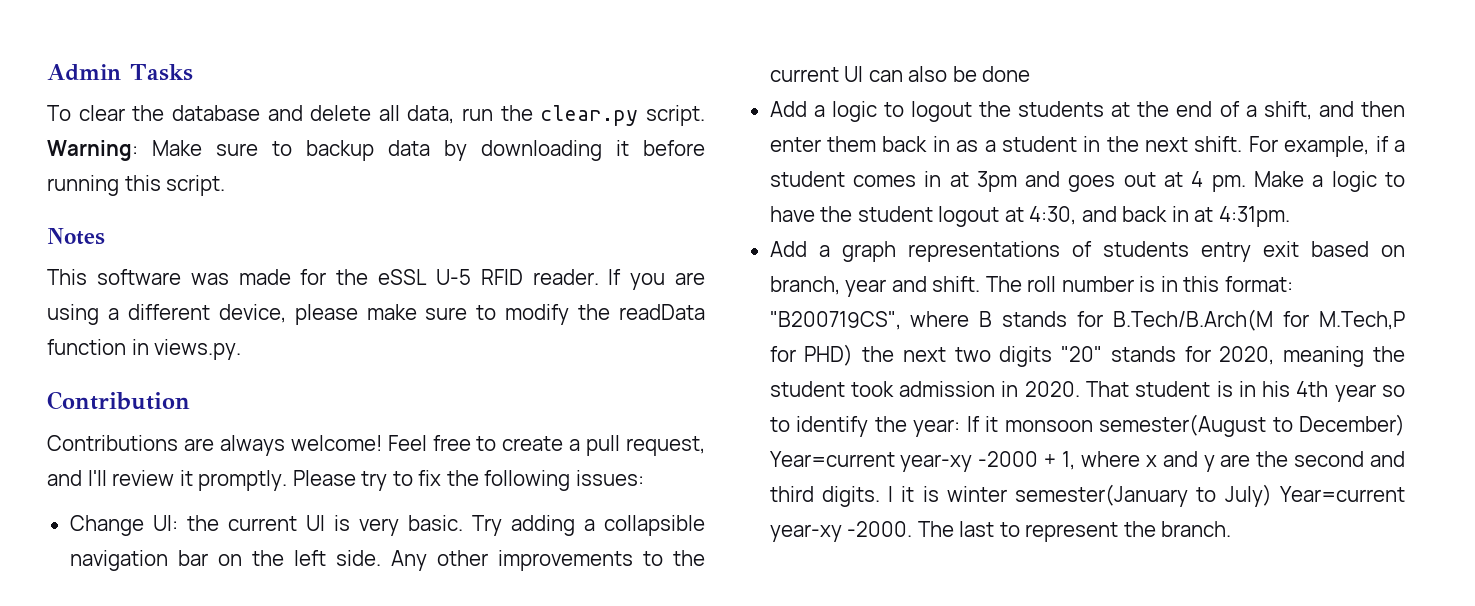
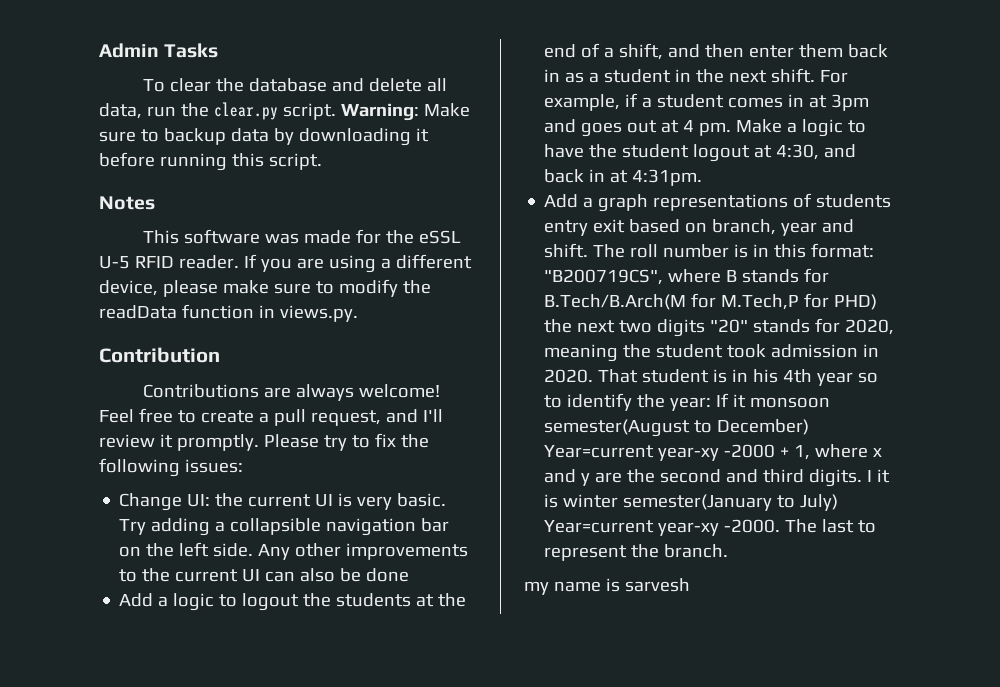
(1232, 529) none -> [524,578,690,595] // my name is sarvesh

